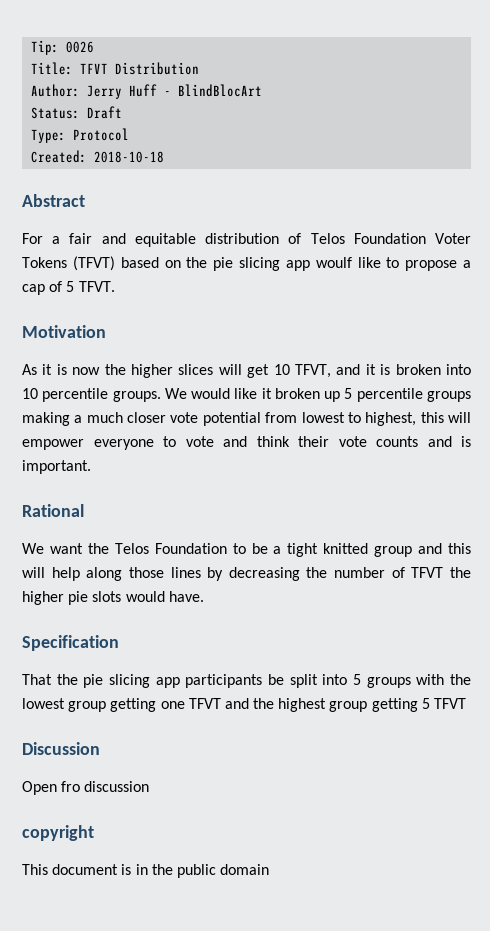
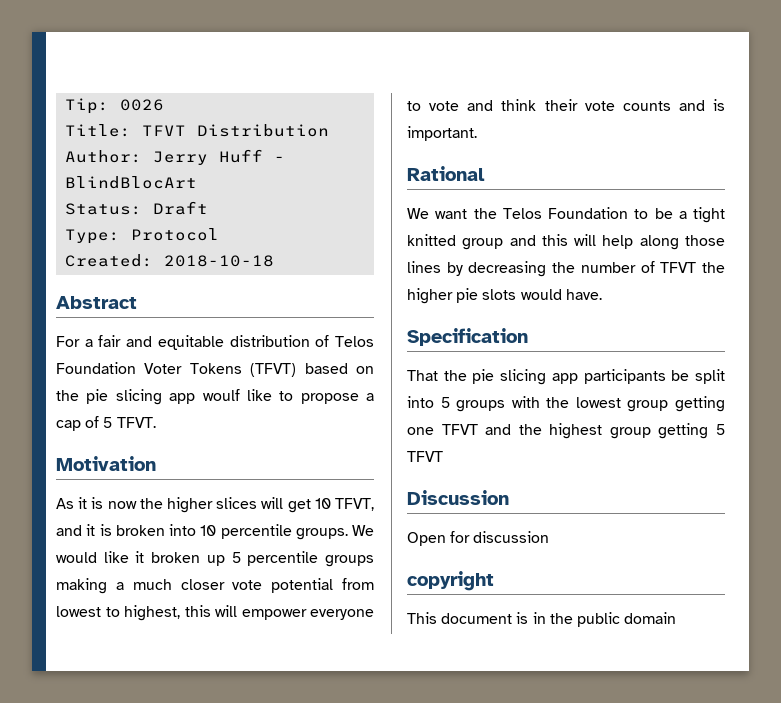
[61,781,81,792] fro -> [450,531,471,543] for

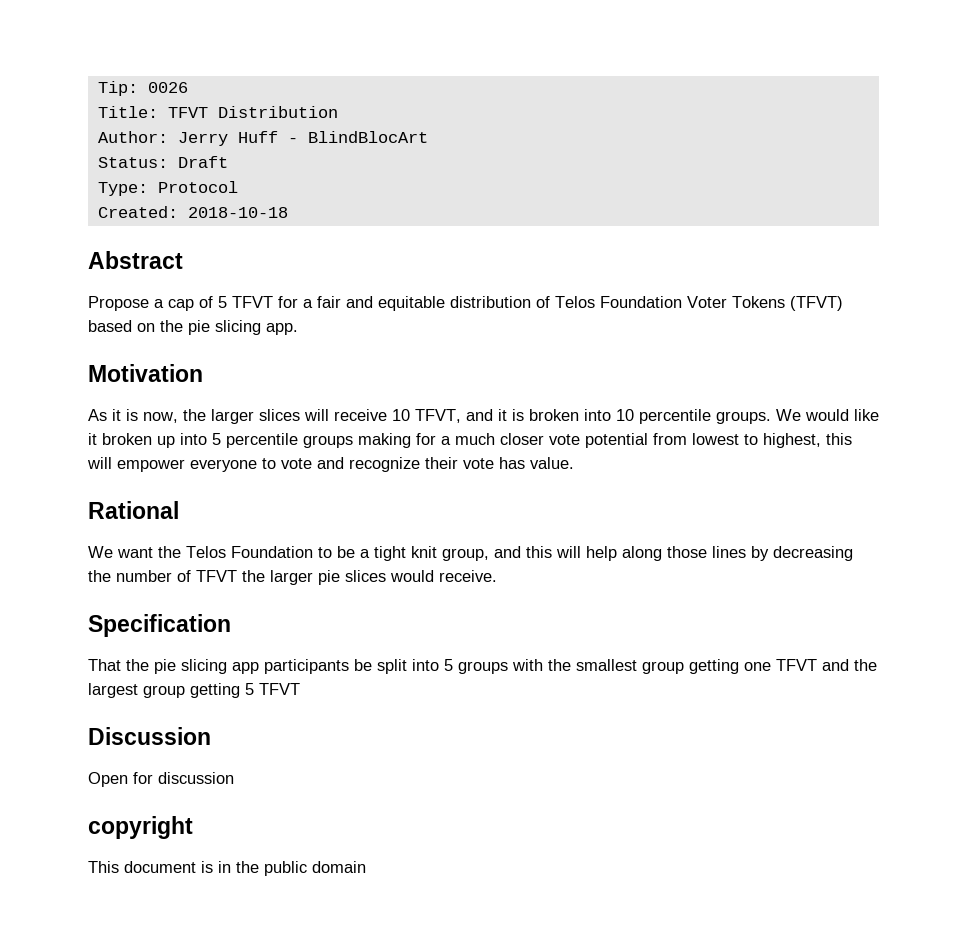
[56,336,80,347] For -> [88,296,298,311] Propose a cap of 5 TFVT for
[169,389,374,404] [56,416,156,431] app woulf like to propose a cap of 5 TFVT. -> [266,323,298,335] app.
[107,497,213,513] now the higher -> [143,409,254,424] now, the larger
[287,499,311,513] get -> [334,409,387,421] receive
(225, 560) none -> [180,433,207,445] into
(107, 586) none -> [416,433,436,445] for
[501,99,537,111] think -> [349,457,420,472] recognize
[622,99,725,111] [407,126,477,141] counts and is important. -> [499,457,574,469] has value.
[407,234,504,250] knitted group -> [411,546,489,561] knit group,
[407,288,602,304] higher pie slots would have. -> [270,570,497,585] larger pie slices would receive.
[575,397,621,408] lowest -> [576,659,637,671] smallest
[549,423,603,439] highest -> [88,683,138,698] largest

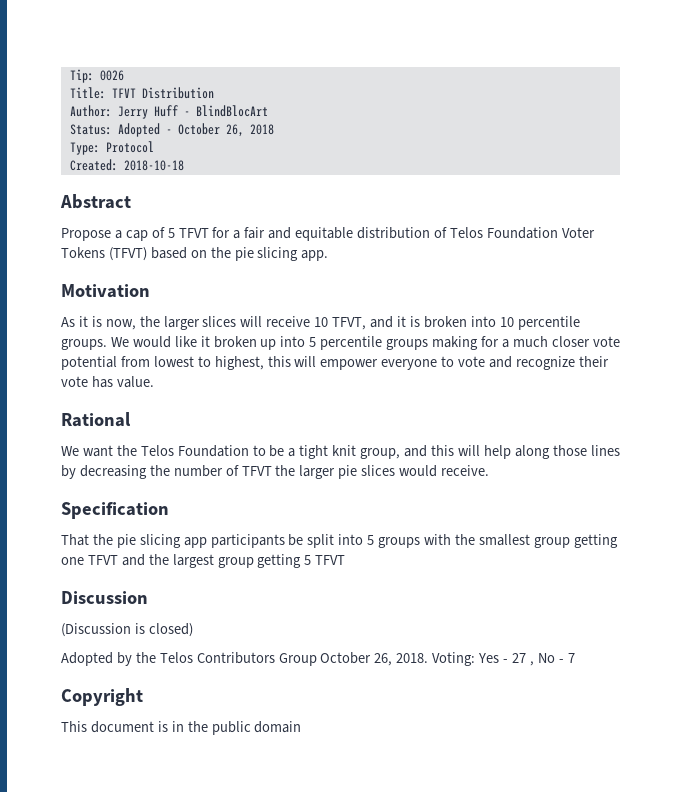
[177,156,228,168] Draft -> [117,123,274,137] Adopted - October 26, 2018
[88,772,234,787] [88,816,193,839] Open for discussion // copyright -> [61,623,193,637] [61,652,575,666] [61,688,143,706] (Discussion is closed) // Adopted by the Telos Contributors Group October 26, 2018. Voting: Yes - 27 , No - 7 // Copyright

